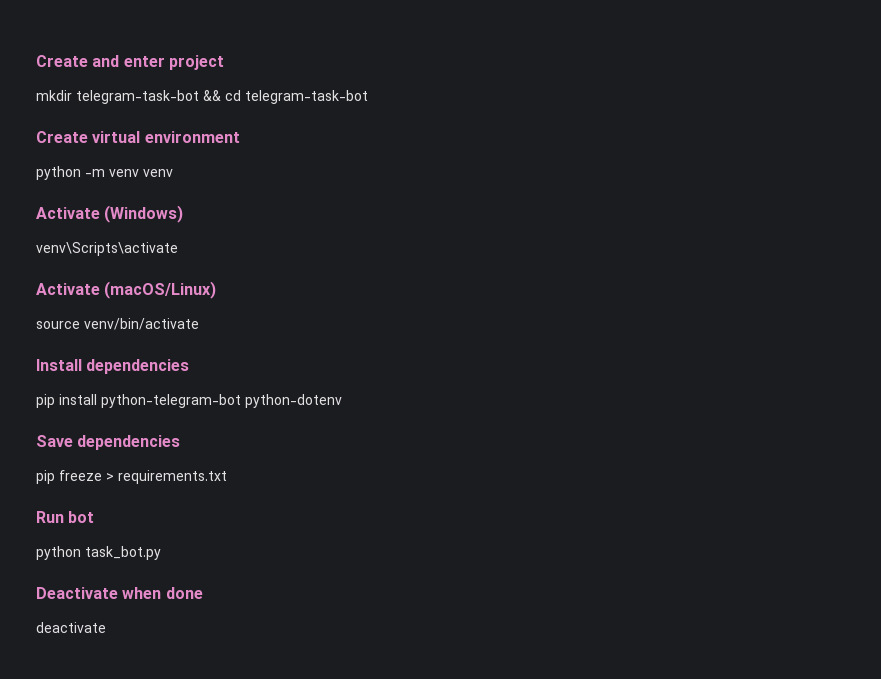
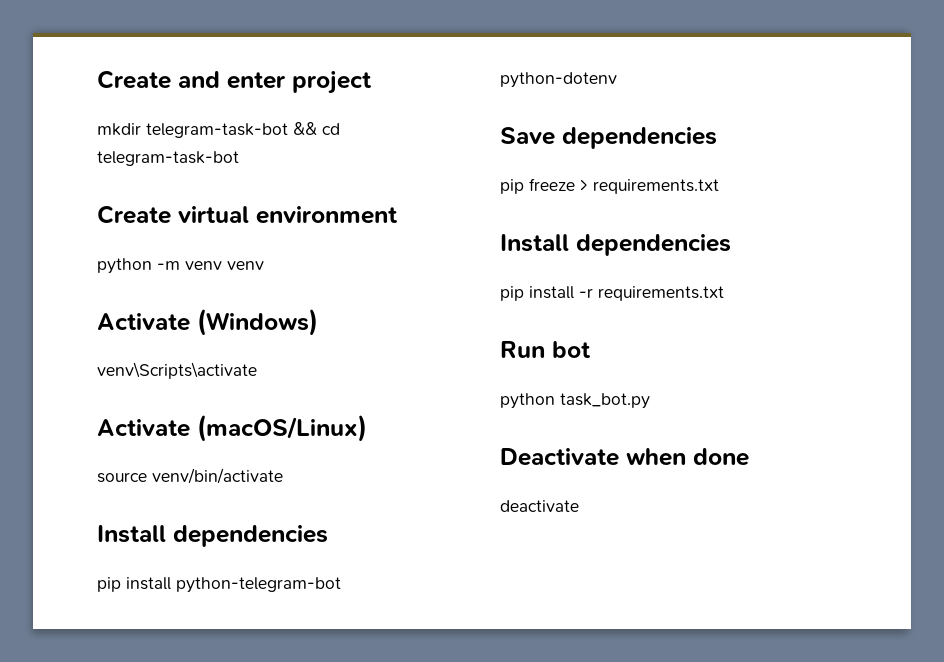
(227, 477) none -> [500,234,731,256] [500,286,724,301] // Install dependencies // pip install -r requirements.txt

